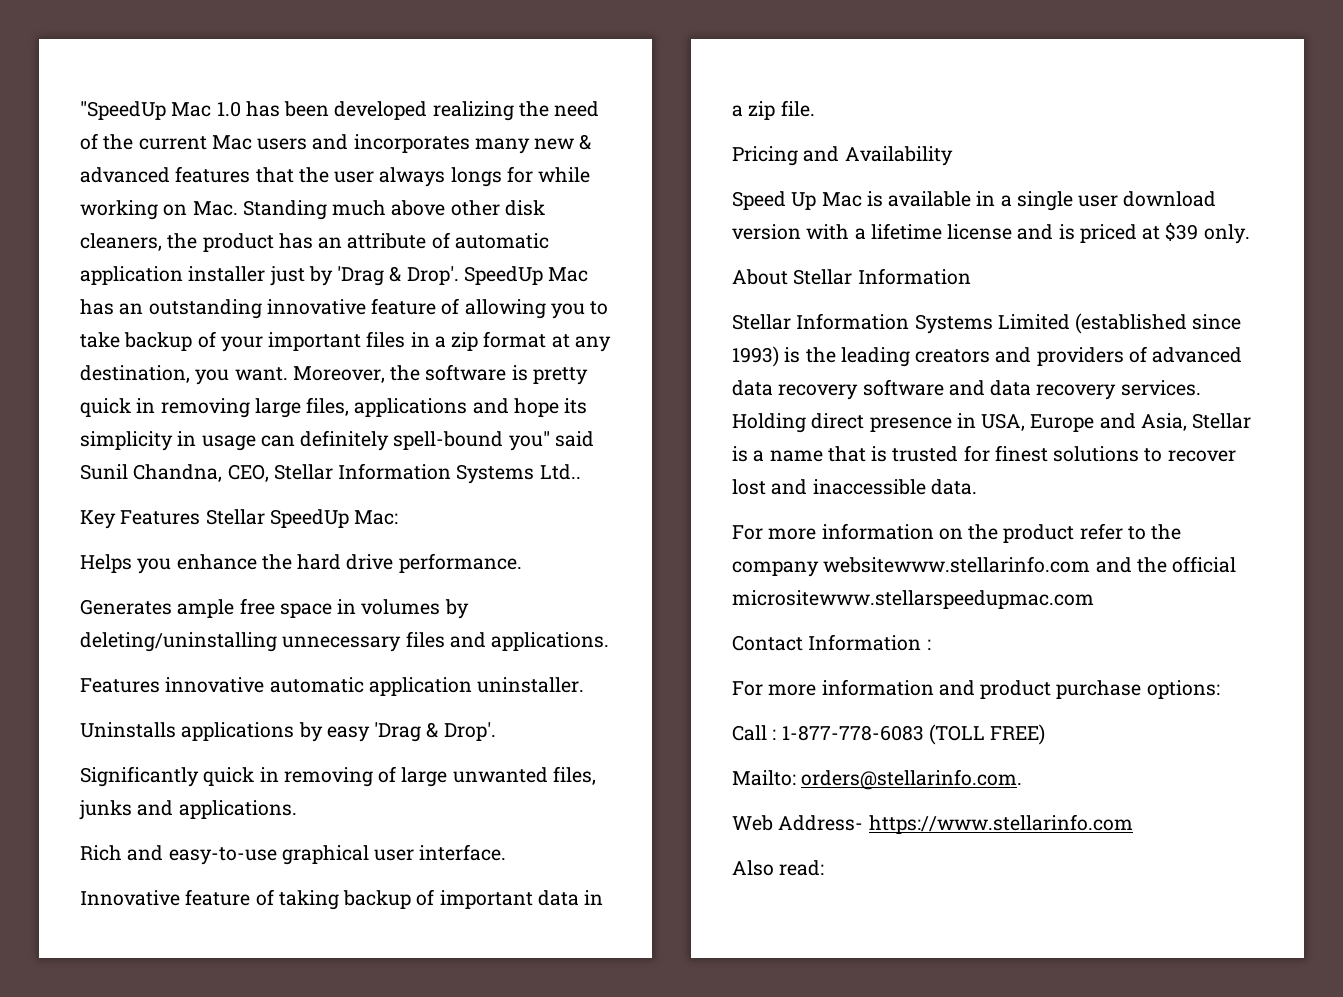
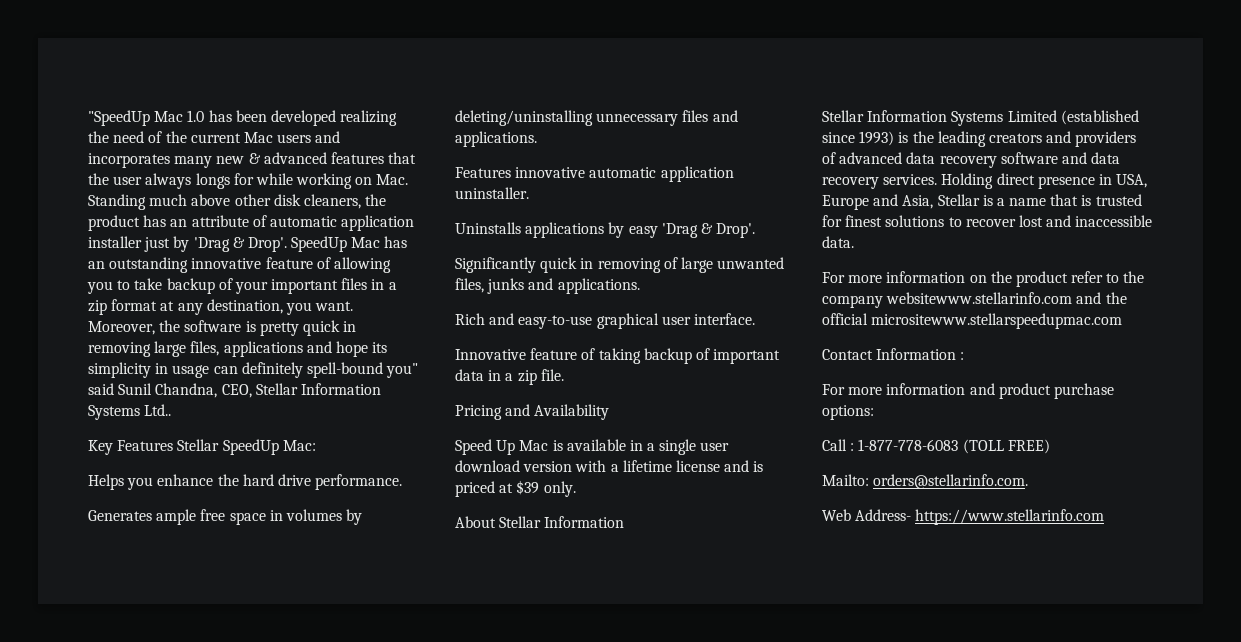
[732,860,825,876] // Also read: -> (1105, 517) none

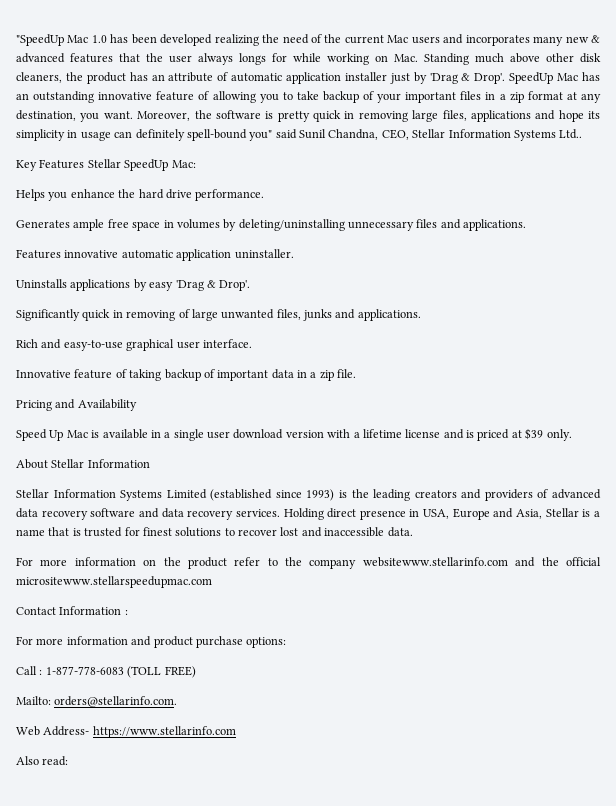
(1105, 517) none -> [16,756,69,766] // Also read:

